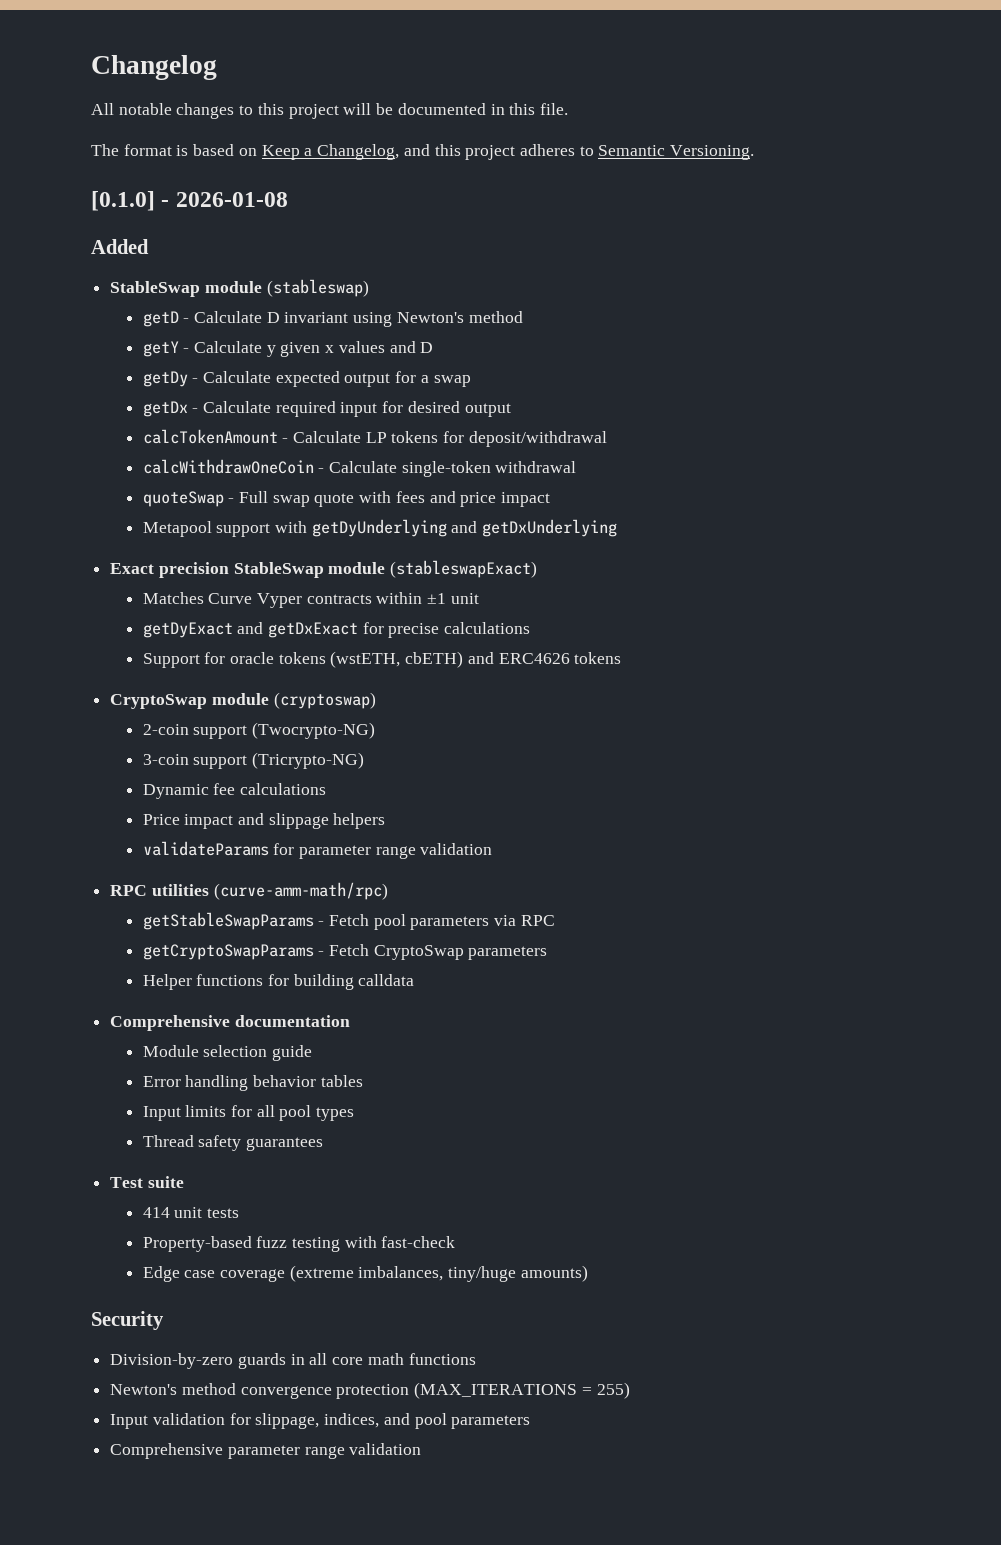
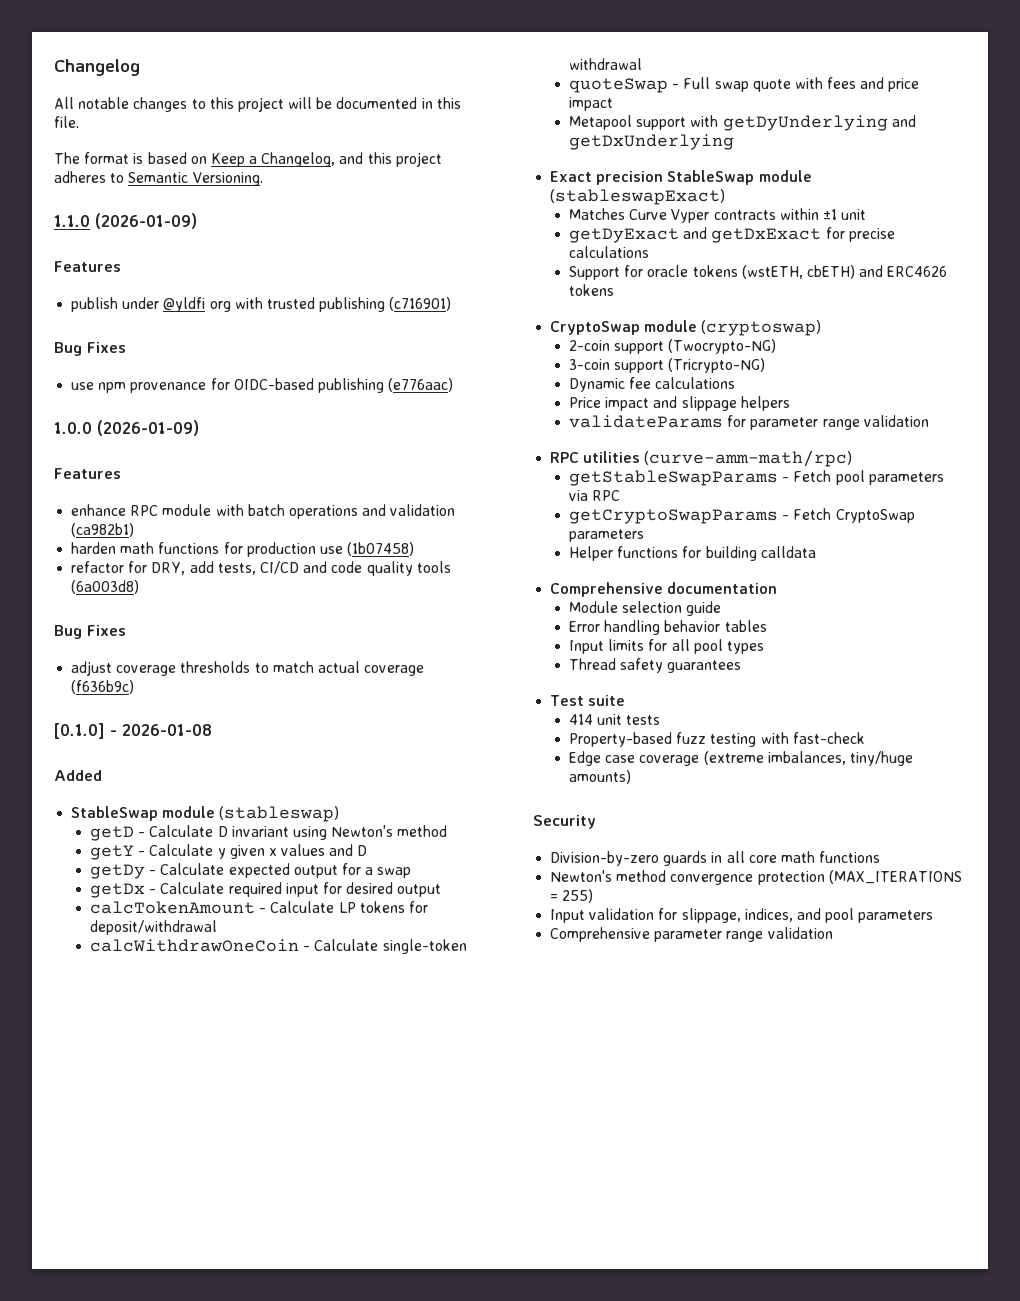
(755, 152) none -> [54,213,197,229] [54,261,121,272] [71,297,452,312] [54,342,126,356] [71,378,454,393] [54,420,199,436] [54,468,121,479] [71,504,456,519] [71,523,135,537] [71,542,415,557] [71,561,451,576] [71,580,140,594] [54,625,126,639] [71,661,425,676] [71,680,135,694] // 1.1.0 (2026-01-09) // Features // publish under @yldfi org with trusted publishing (c716901) // Bug Fixes // use npm provenance for OIDC-based publishing (e776aac) // 1.0.0 (2026-01-09) // Features // enhance RPC module with batch operations and validation (ca982b1) // harden math functions for production use (1b07458) // refactor for DRY, add tests, CI/CD and code quality tools (6a003d8) // Bug Fixes // adjust coverage thresholds to match actual coverage (f636b9c)

